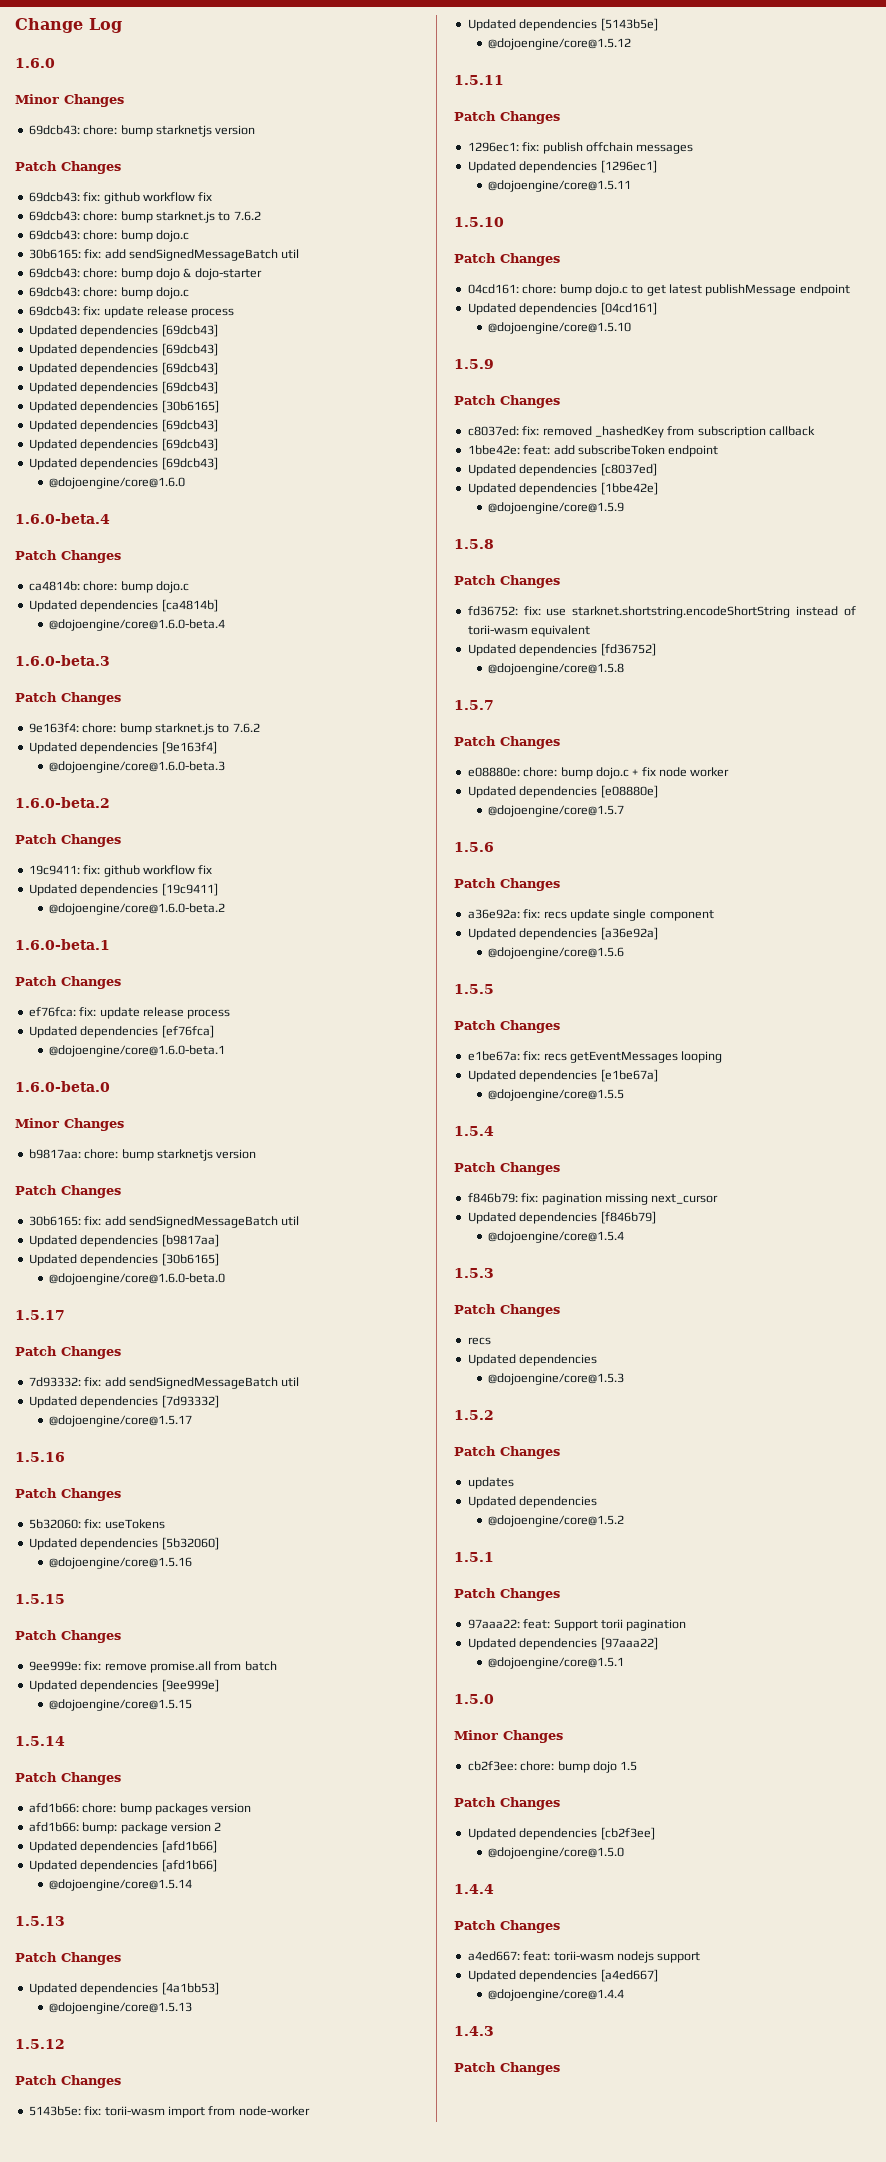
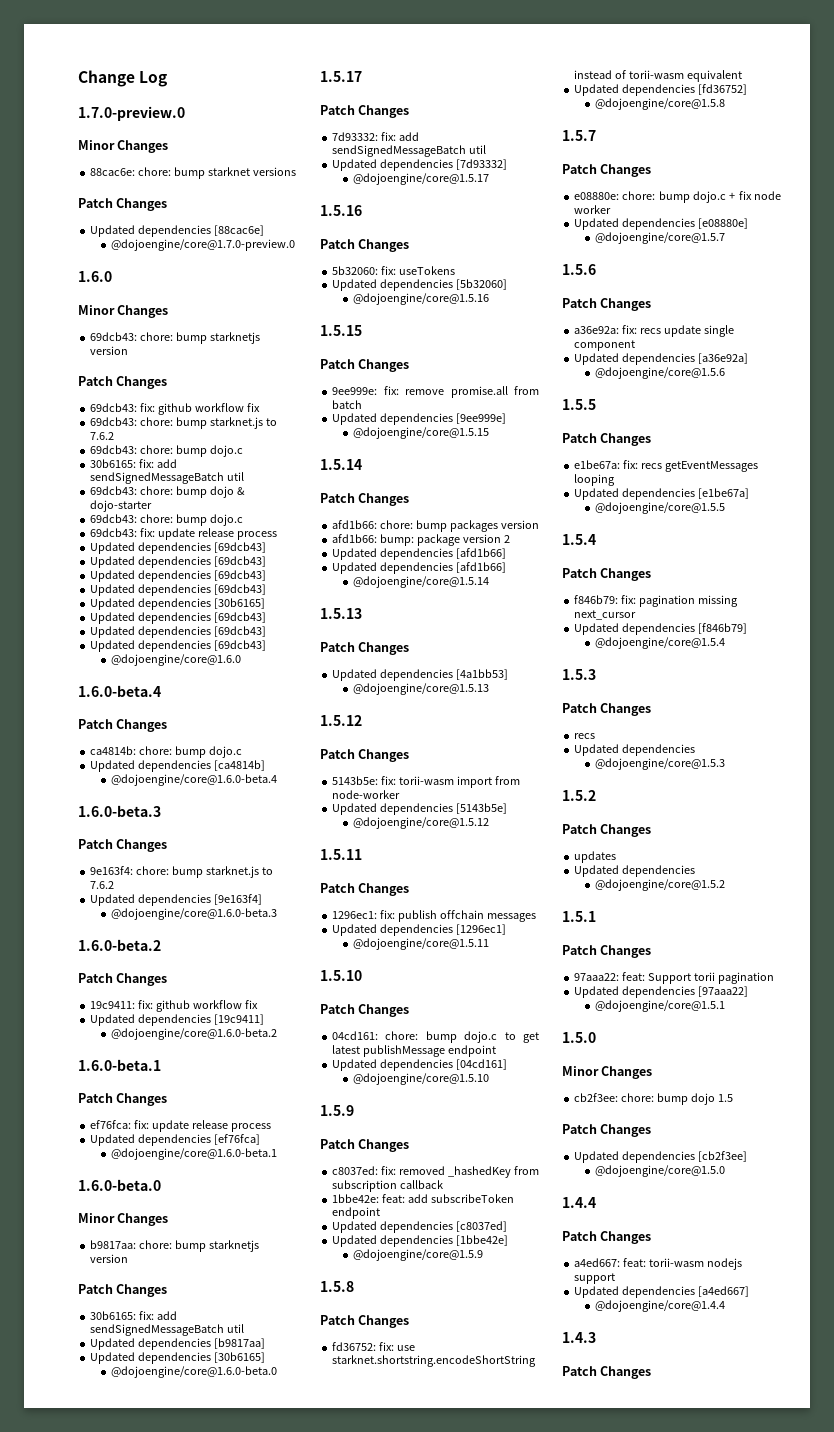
(122, 25) none -> [78,106,185,121] [78,140,169,153] [90,167,296,179] [78,198,168,211] [90,225,265,237] [110,239,295,251] // 1.7.0-preview.0 // Minor Changes // 88cac6e: chore: bump starknet versions // Patch Changes // Updated dependencies [88cac6e] // @dojoengine/core@1.7.0-preview.0

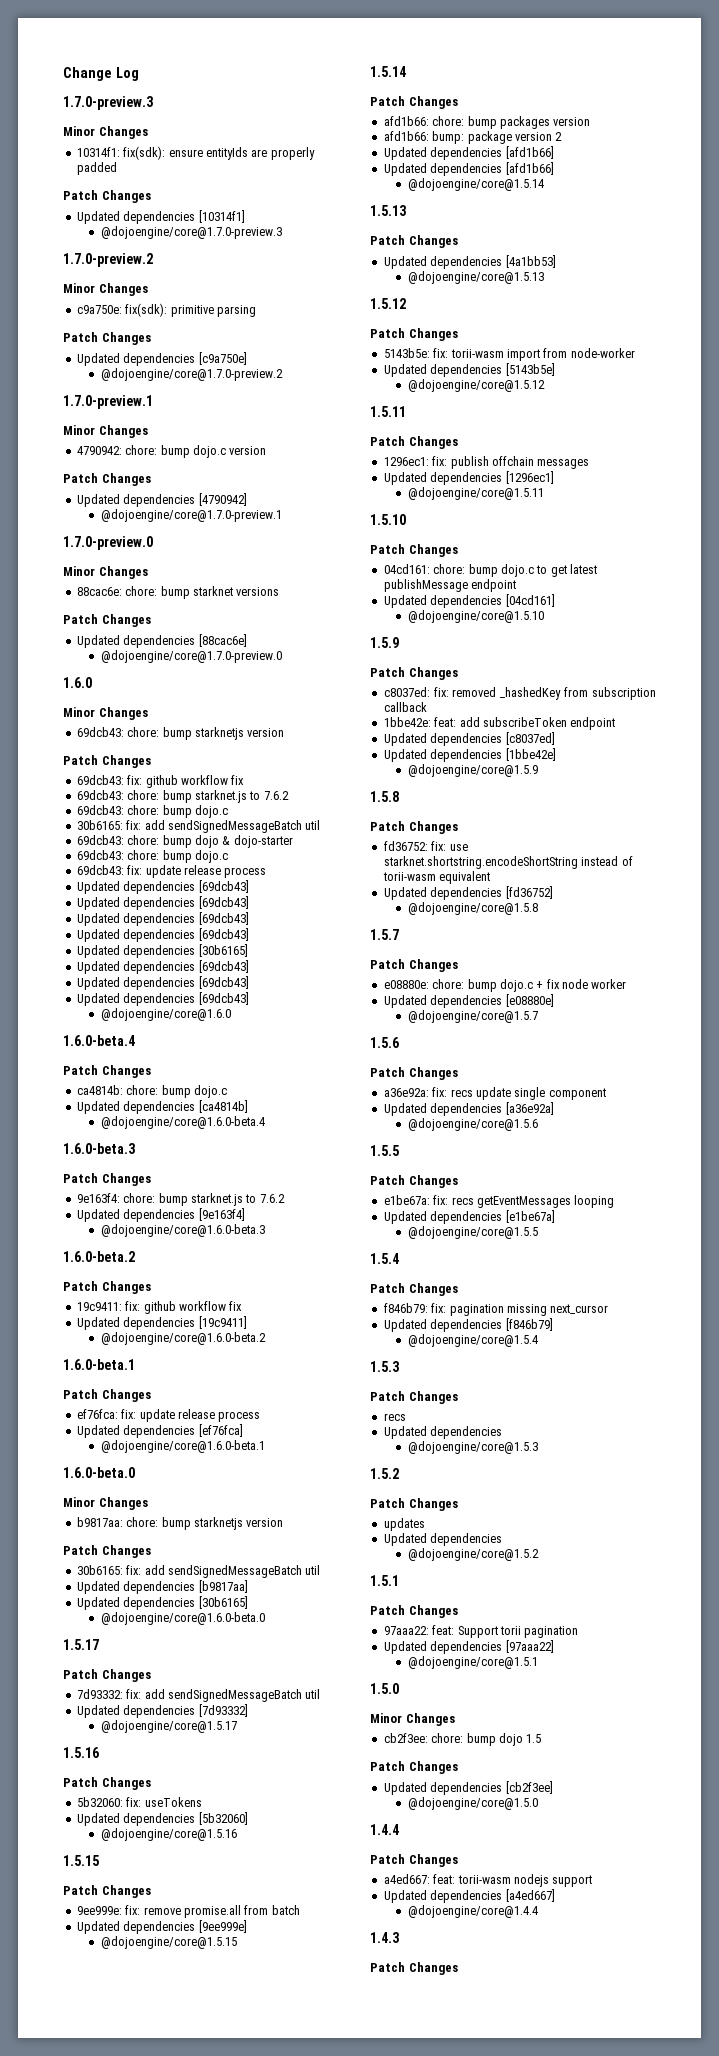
(168, 79) none -> [63,96,153,110] [63,126,148,139] [76,146,315,160] [76,162,117,175] [63,190,151,203] [76,210,245,224] [100,226,282,239] [63,253,153,267] [63,283,148,296] [76,303,256,317] [63,332,151,345] [76,352,247,366] [100,368,283,381] [63,395,153,409] [63,425,148,438] [76,445,267,458] [63,473,151,486] [76,493,247,507] [100,509,282,522] // 1.7.0-preview.3 // Minor Changes // 10314f1: fix(sdk): ensure entityIds are properly padded // Patch Changes // Updated dependencies [10314f1] // @dojoengine/core@1.7.0-preview.3 // 1.7.0-preview.2 // Minor Changes // c9a750e: fix(sdk): primitive parsing // Patch Changes // Updated dependencies [c9a750e] // @dojoengine/core@1.7.0-preview.2 // 1.7.0-preview.1 // Minor Changes // 4790942: chore: bump dojo.c version // Patch Changes // Updated dependencies [4790942] // @dojoengine/core@1.7.0-preview.1

